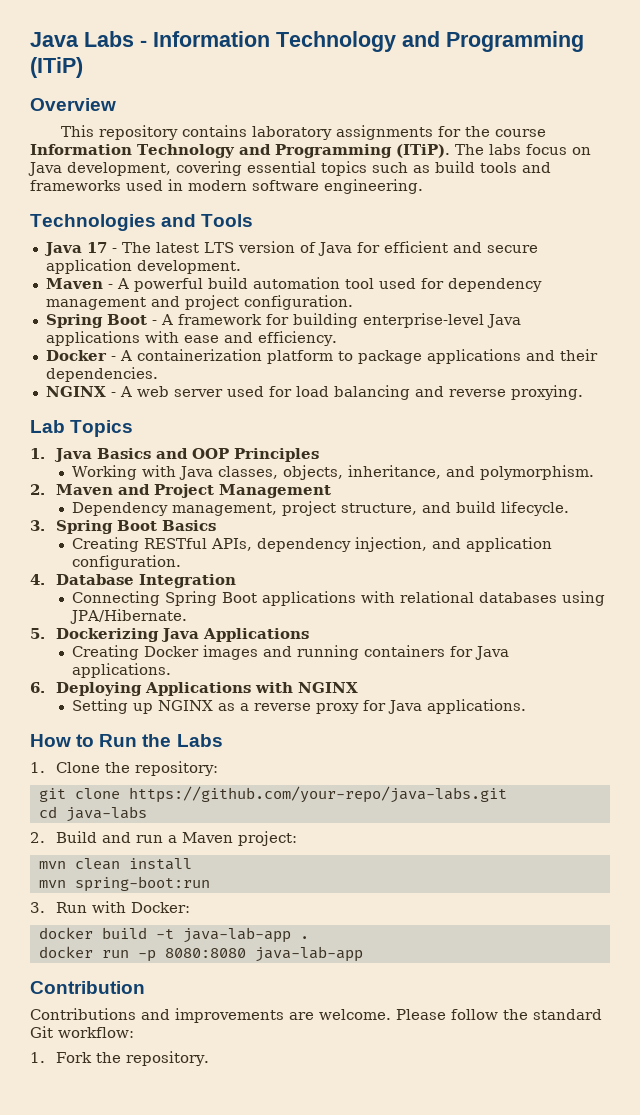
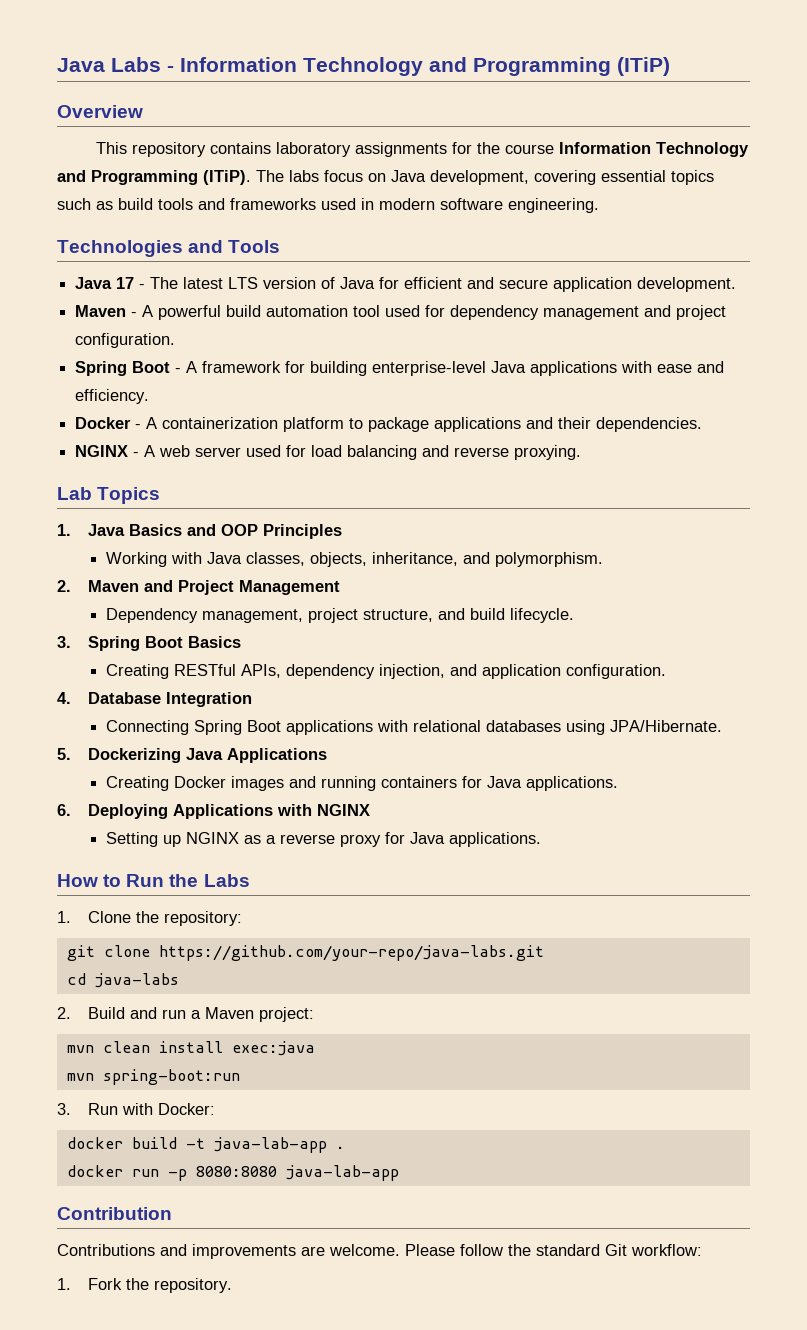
(192, 864) none -> [231,1041,315,1056] exec:java

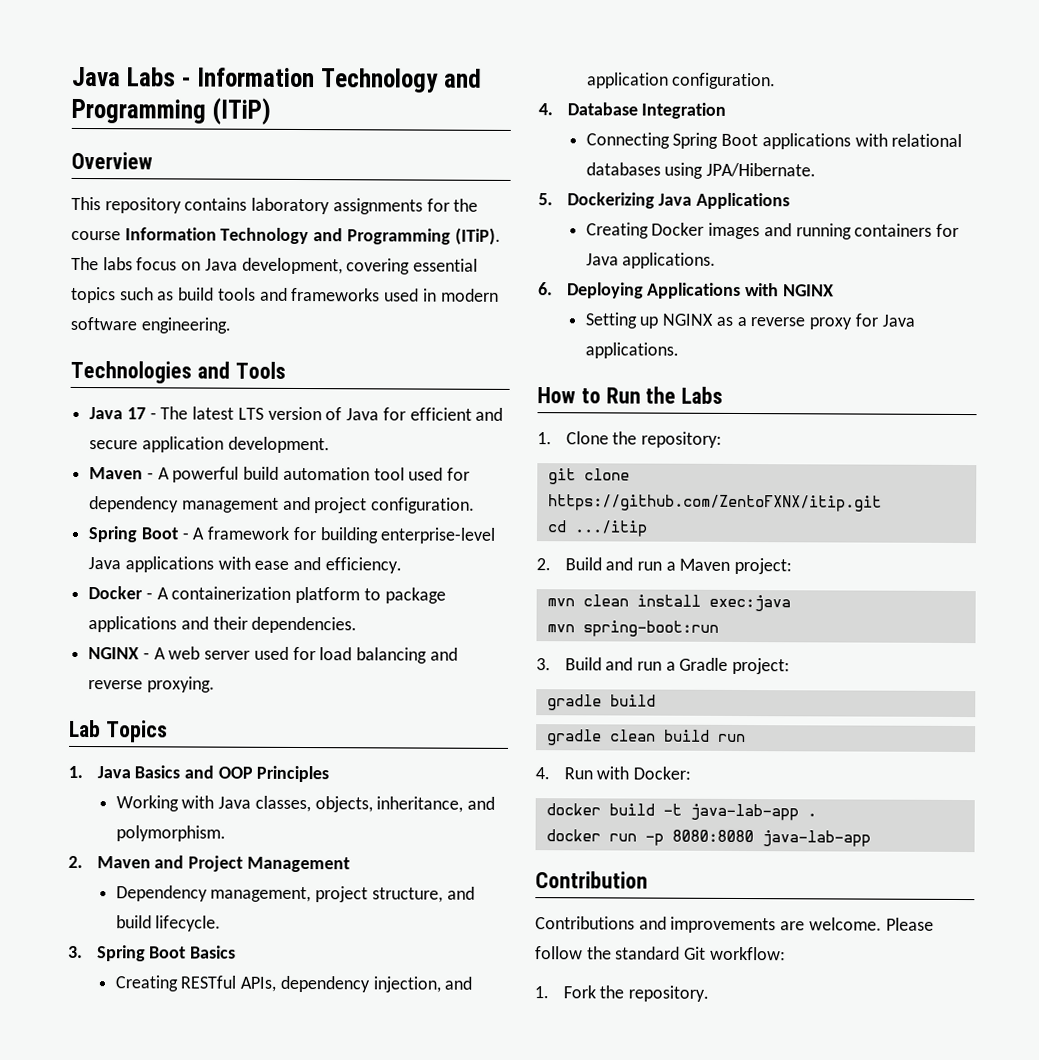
[158,945,544,961] https://github.com/your-repo/java-labs.git -> [547,494,882,512] https://github.com/ZentoFXNX/itip.git
[94,973,179,988] java-labs -> [573,520,648,537] .../itip
(71, 1109) none -> [564,657,791,675] [546,694,656,711] [546,729,746,746] [535,767,550,780] Build and run a Gradle project: // gradle build // gradle clean build run // 4.

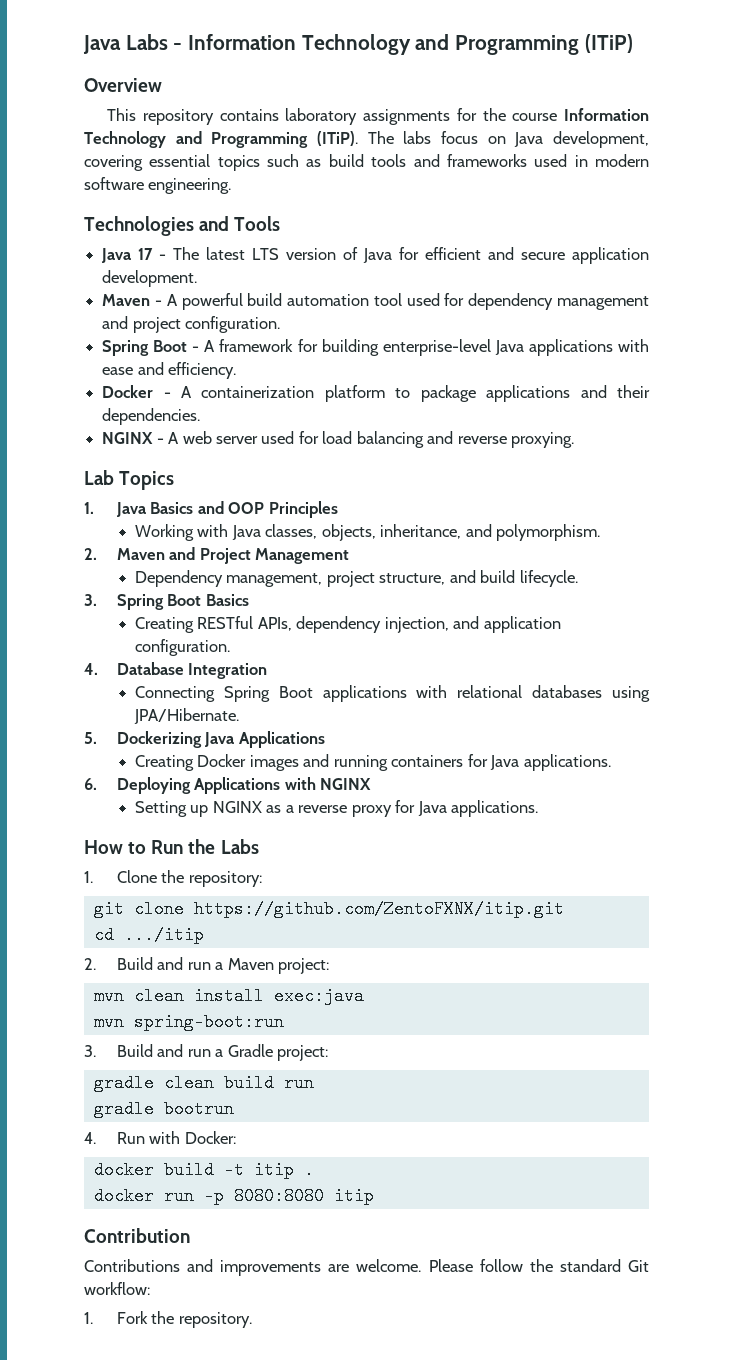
[546,694,656,711] // gradle build -> (329, 1053) none
(746, 738) none -> [93,1100,234,1118] // gradle bootrun
[689,803,799,821] java-lab-app -> [253,1161,294,1179] itip
[761,830,871,847] java-lab-app -> [333,1187,374,1205] itip

